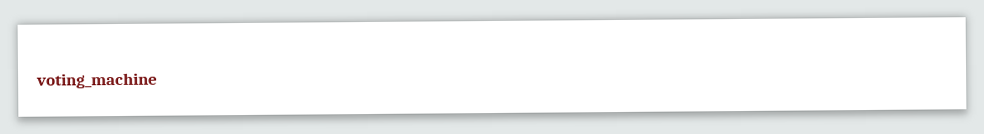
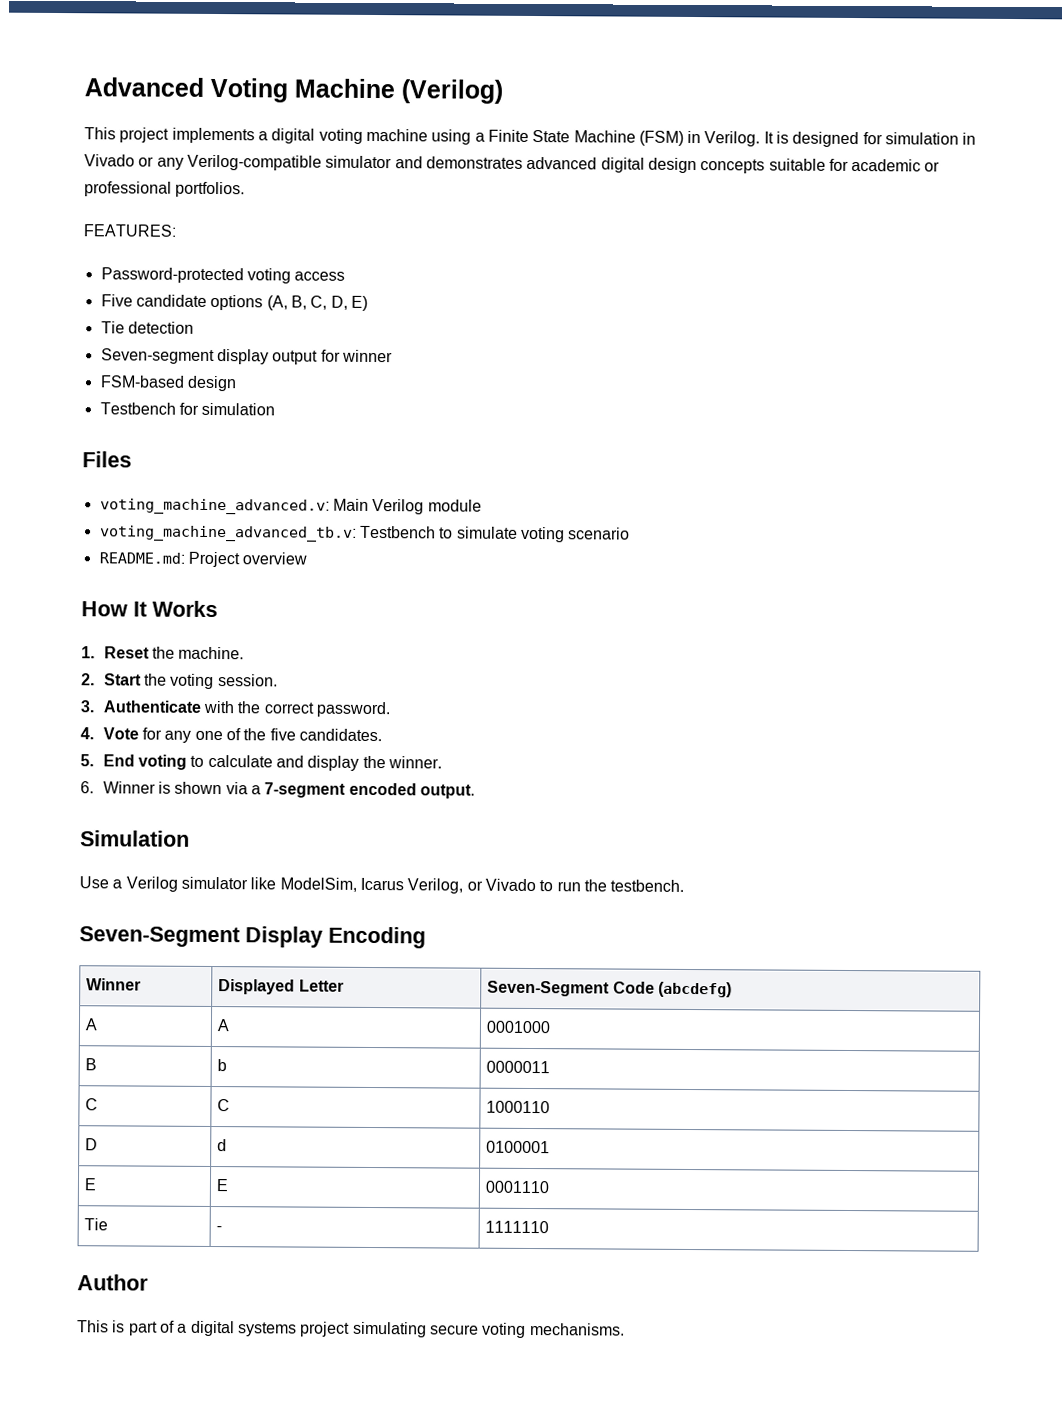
[36,72,158,89] voting_machine -> [84,77,503,104] [84,127,977,148] [84,154,941,174] [84,181,246,198] [83,224,176,237] [100,267,346,284] [100,294,368,311] [100,321,194,334] [100,348,393,365] [99,375,237,392] [99,402,276,416] [82,451,132,468] [99,498,482,515] [99,525,631,543] [98,551,308,568] [81,600,218,618] [81,646,245,660] [81,673,278,690] [80,700,390,718] [80,727,382,743] [80,754,442,771] [80,781,475,799] [80,830,190,847] [79,876,685,894] [79,926,426,949] [86,978,142,991] [218,979,344,995] [487,980,732,998] [85,1018,99,1031] [217,1019,231,1032] [486,1020,551,1034] [85,1058,98,1071] [217,1059,228,1072] [486,1060,551,1074] [85,1098,99,1111] [217,1099,231,1112] [486,1100,551,1114] [85,1138,99,1151] [217,1139,228,1152] [486,1140,551,1154] [84,1178,98,1191] [216,1179,229,1192] [485,1180,550,1194] [84,1218,109,1231] [216,1226,223,1232] [485,1220,550,1234] [77,1274,149,1291] [77,1320,625,1338] Advanced Voting Machine (Verilog) // This project implements a digital voting machine using a Finite State Machine (FSM) in Verilog. It is designed for simulation in Vivado or any Verilog-compatible simulator and demonstrates advanced digital design concepts suitable for academic or professional portfolios. // FEATURES: // Password-protected voting access // Five candidate options (A, B, C, D, E) // Tie detection // Seven-segment display output for winner // FSM-based design // Testbench for simulation // Files // voting_machine_advanced.v: Main Verilog module // voting_machine_advanced_tb.v: Testbench to simulate voting scenario // README.md: Project overview // How It Works // 1. Reset the machine. // 2. Start the voting session. // 3. Authenticate with the correct password. // 4. Vote for any one of the five candidates. // 5. End voting to calculate and display the winner. // 6. Winner is shown via a 7-segment encoded output. // Simulation // Use a Verilog simulator like ModelSim, Icarus Verilog, or Vivado to run the testbench. // Seven-Segment Display Encoding // Winner | Displayed Letter | Seven-Segment Code (abcdefg) // A | A | 0001000 // B | b | 0000011 // C | C | 1000110 // D | d | 0100001 // E | E | 0001110 // Tie | - | 1111110 // Author // This is part of a digital systems project simulating secure voting mechanisms.

